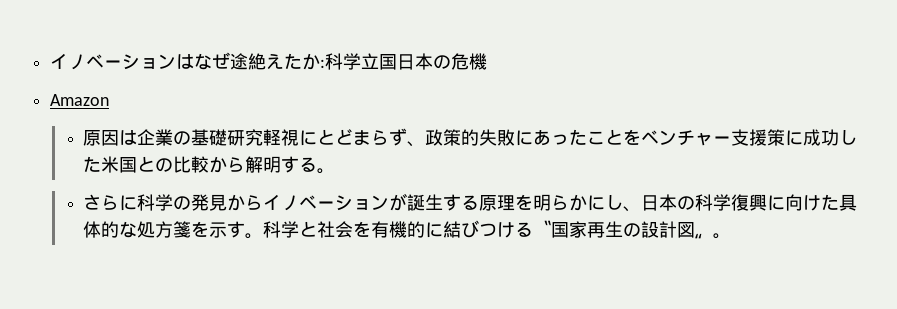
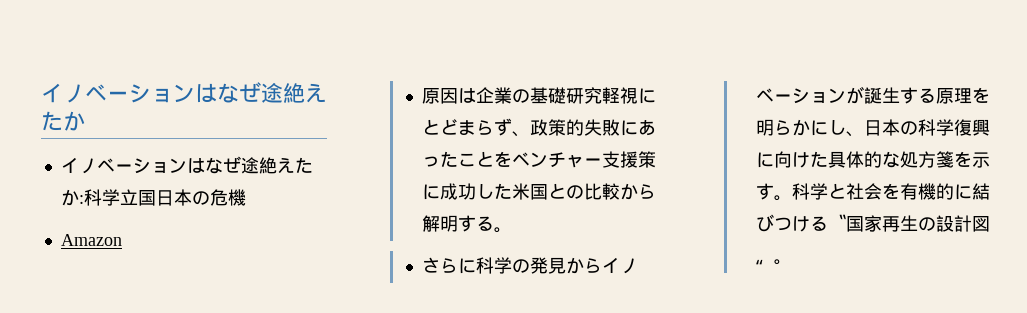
[50,52,321,70] イノベーションはなぜ途絶えたか -> [41,82,327,103] [41,111,85,131] [60,156,313,174] [60,189,79,206] イノベーションはなぜ途絶えたか // イノベーションはなぜ途絶えたか

